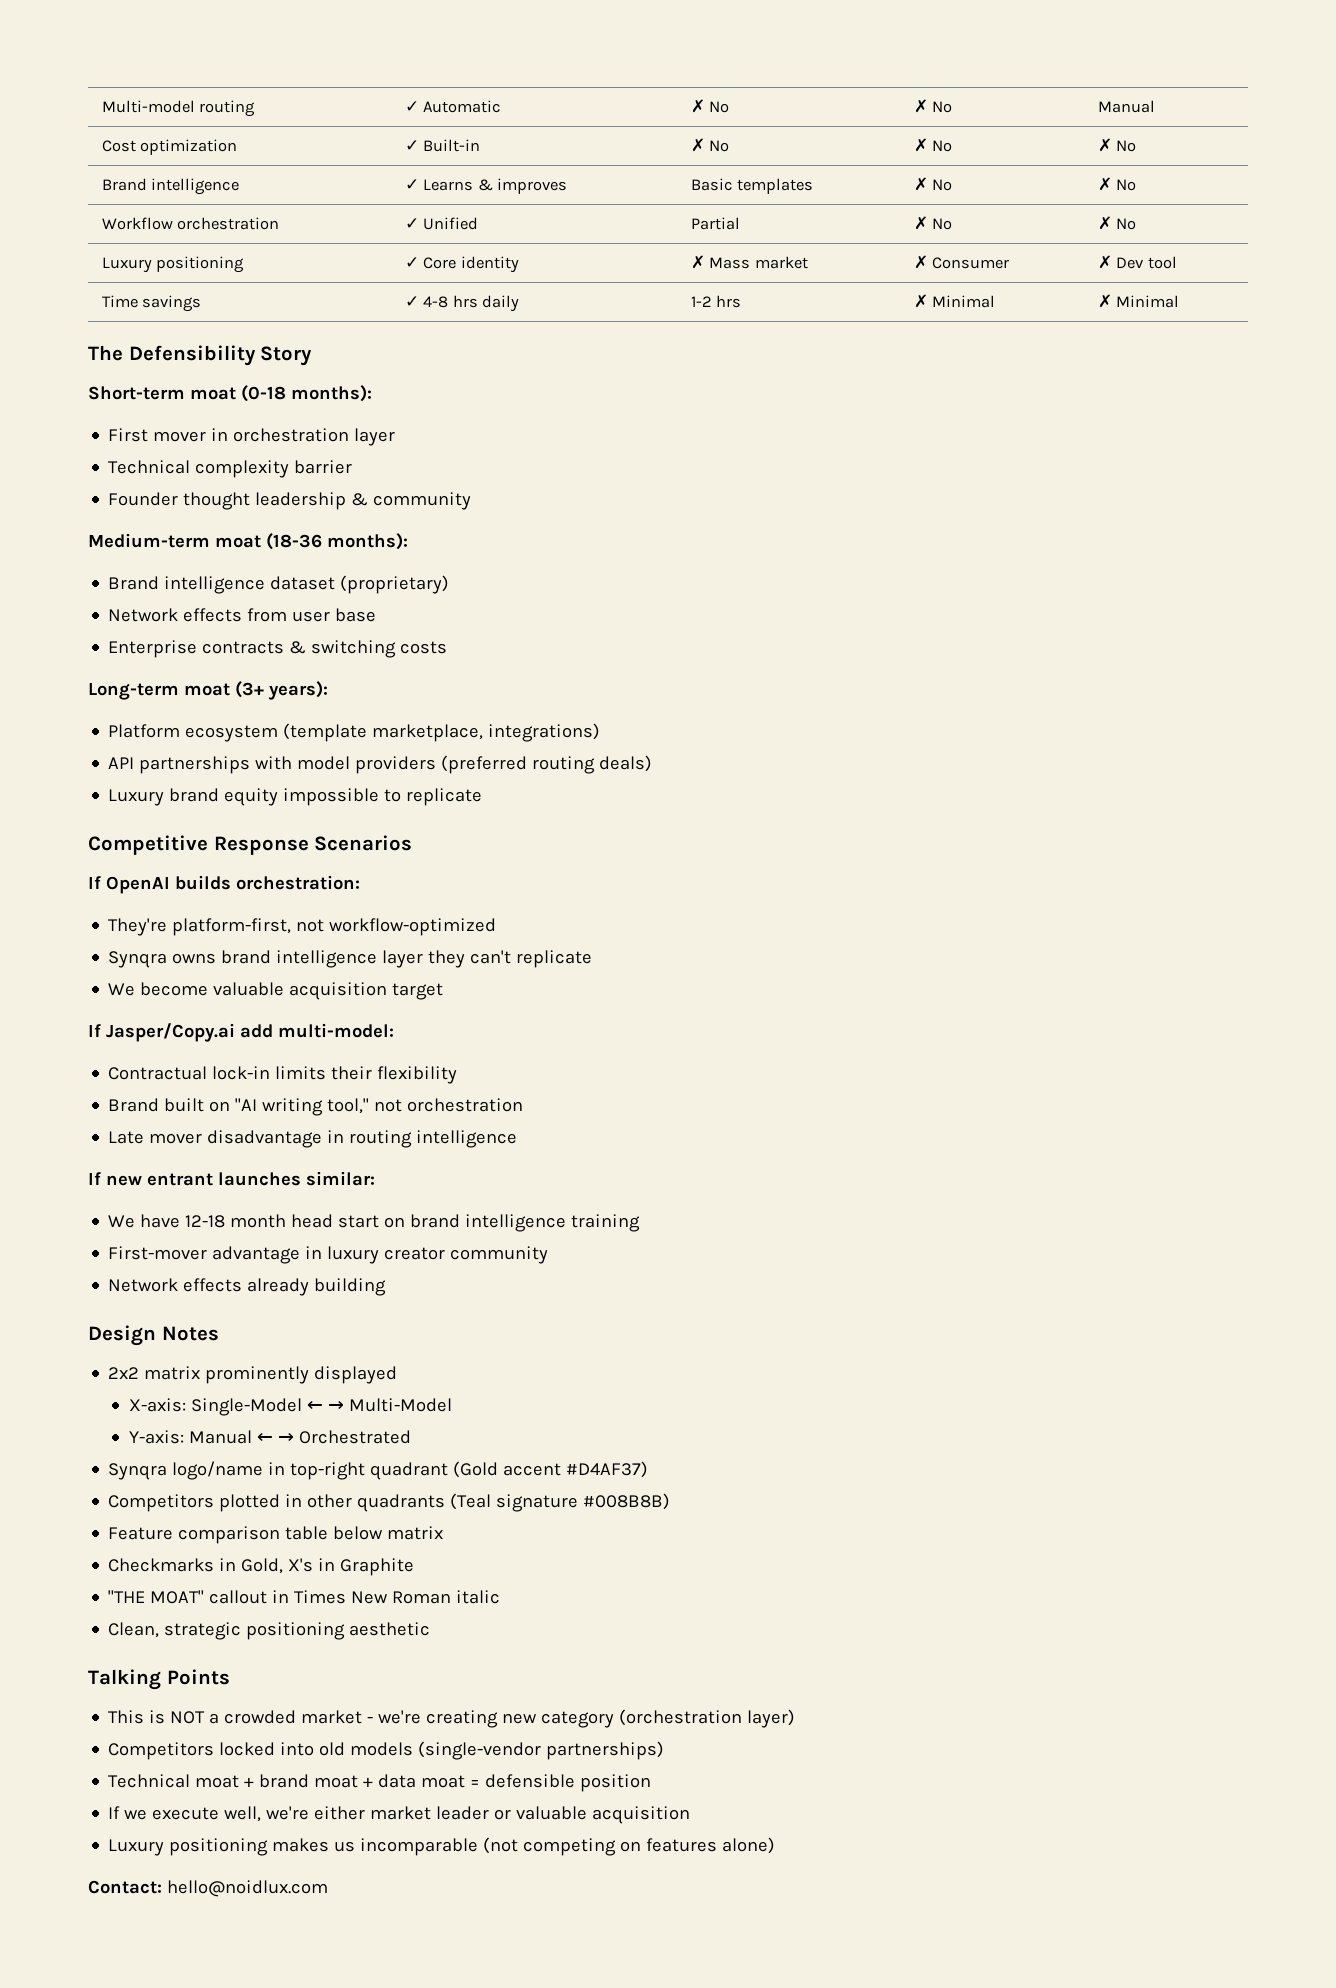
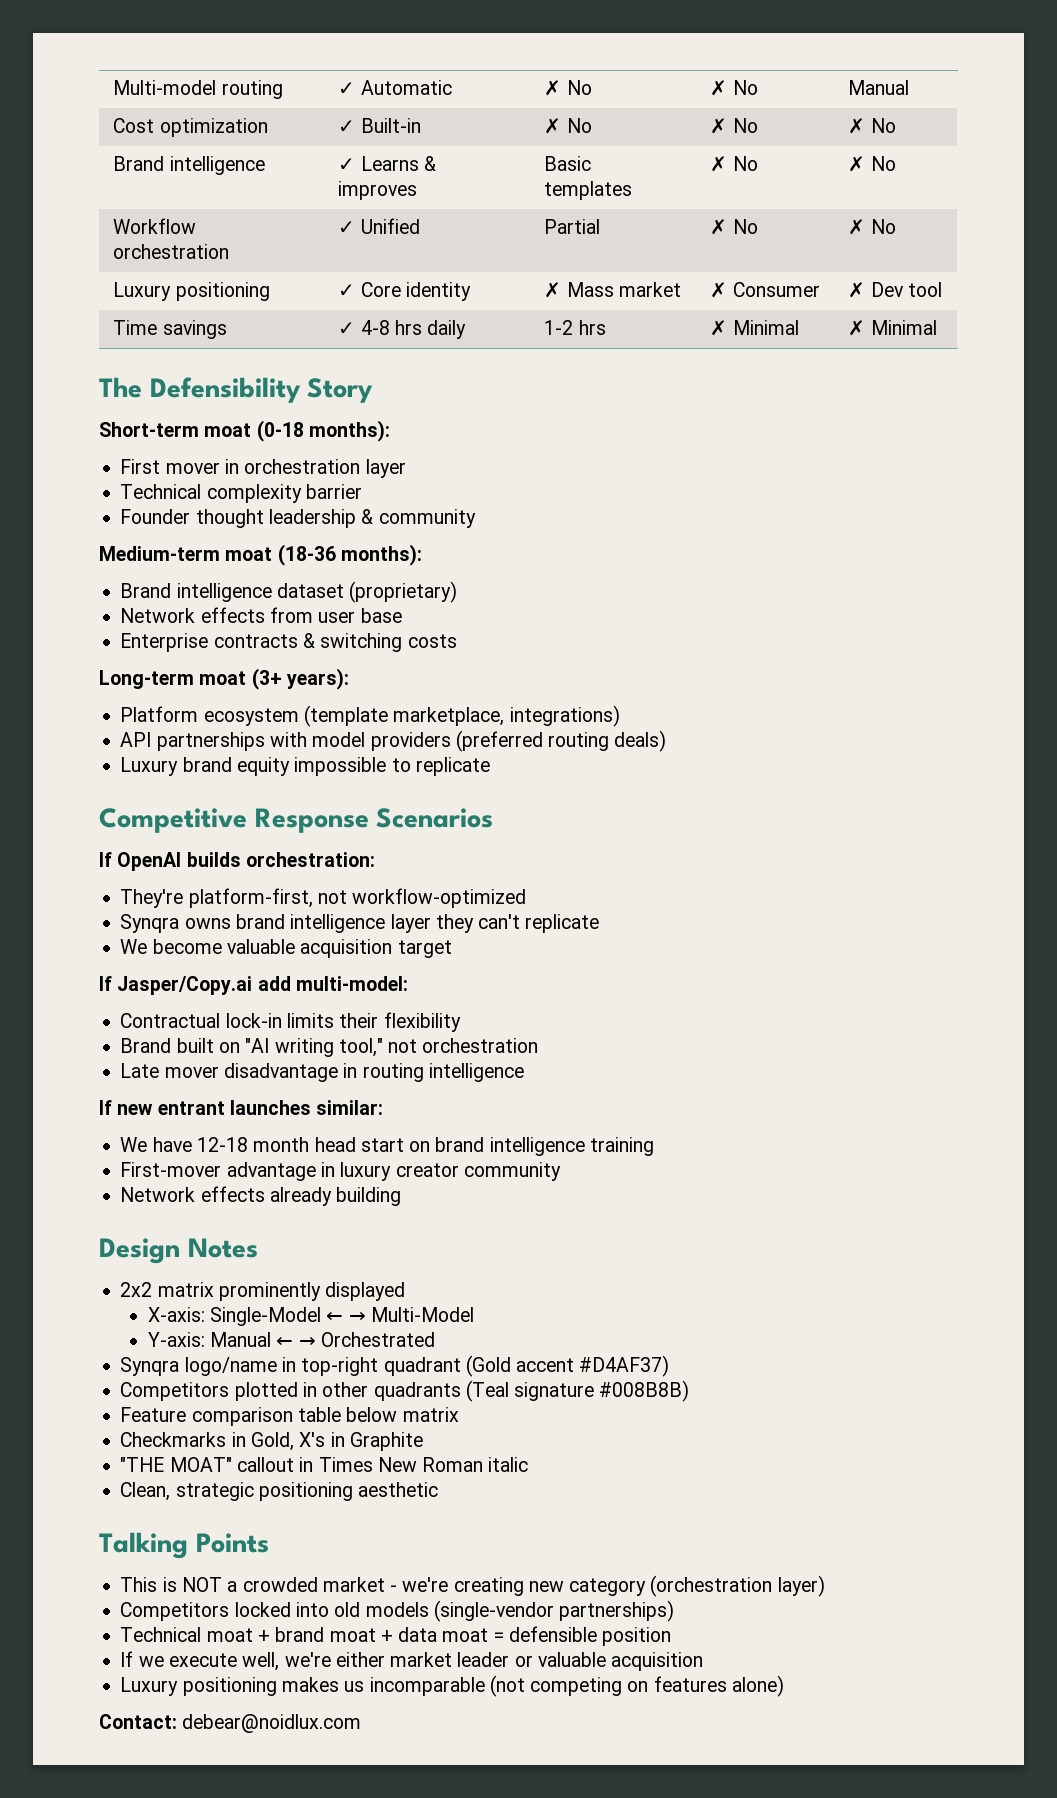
[166,1880,328,1897] hello@noidlux.com -> [182,1714,362,1733] debear@noidlux.com

